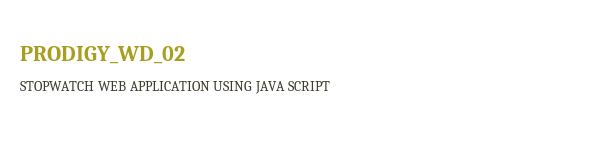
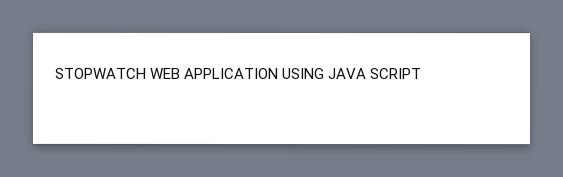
[20,46,185,64] PRODIGY_WD_02 // -> (55, 73) none

